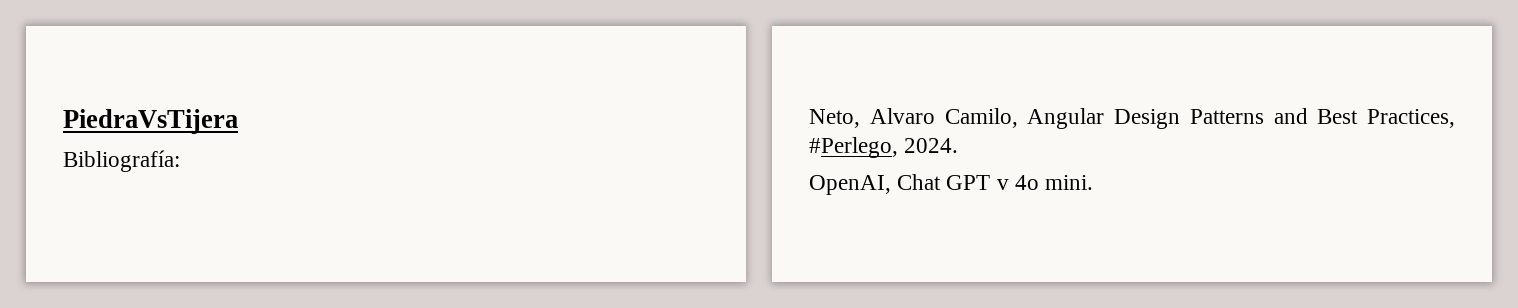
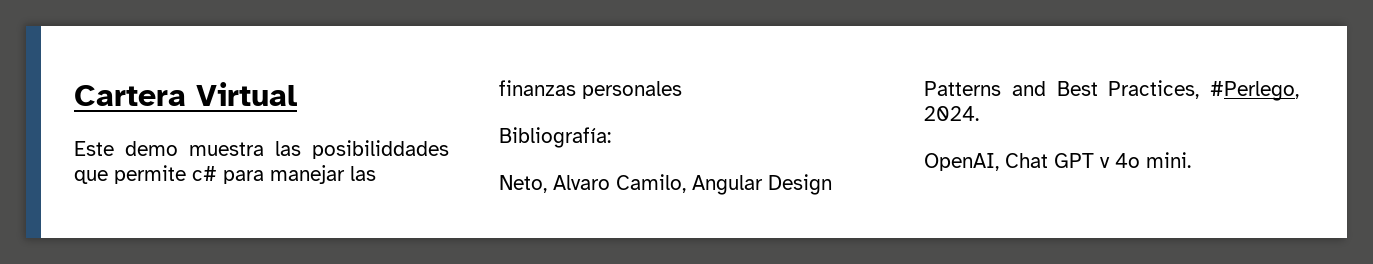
[63,109,238,134] PiedraVsTijera -> [74,82,297,106] [74,140,449,159] [74,165,376,184] [499,80,682,99] Cartera Virtual // Este demo muestra las posibiliddades que permite c# para manejar las finanzas personales

